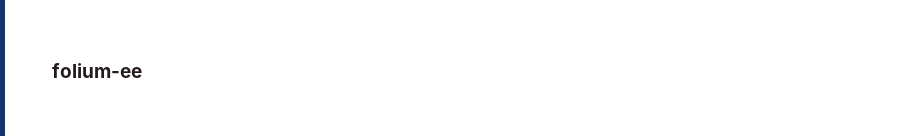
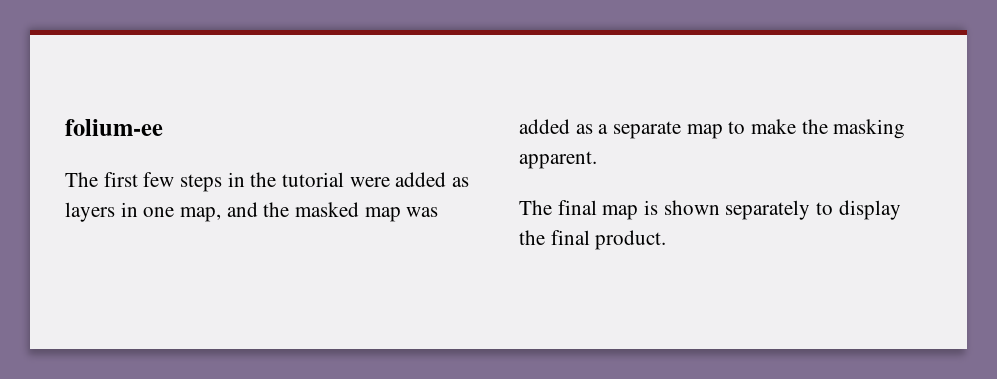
(142, 70) none -> [65,172,470,192] [65,202,439,222] [519,119,906,139] [519,151,597,169] [519,200,901,220] [519,230,667,250] // The first few steps in the tutorial were added as layers in one map, and the masked map was added as a separate map to make the masking apparent. // The final map is shown separately to display the final product.

